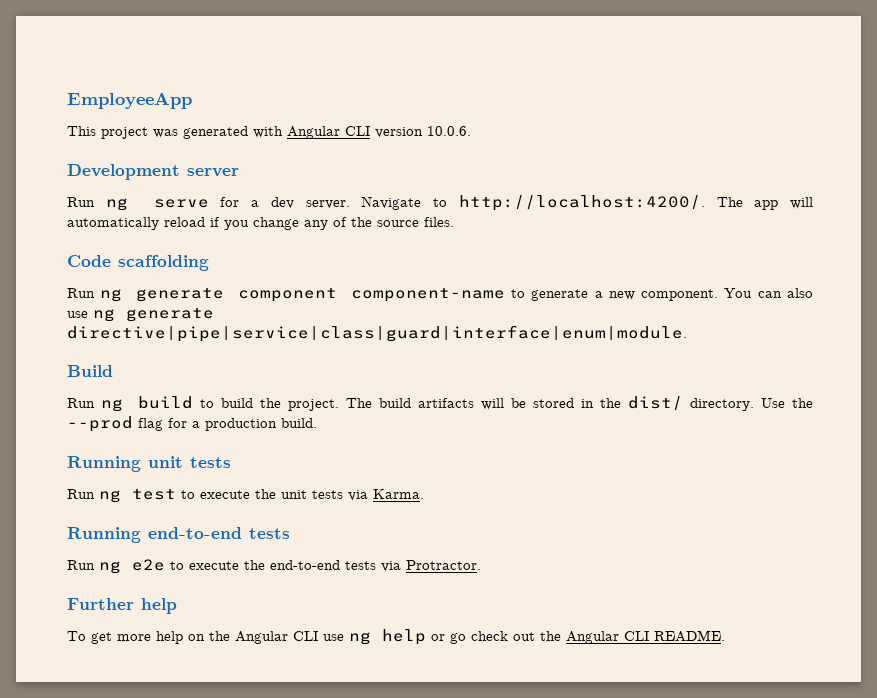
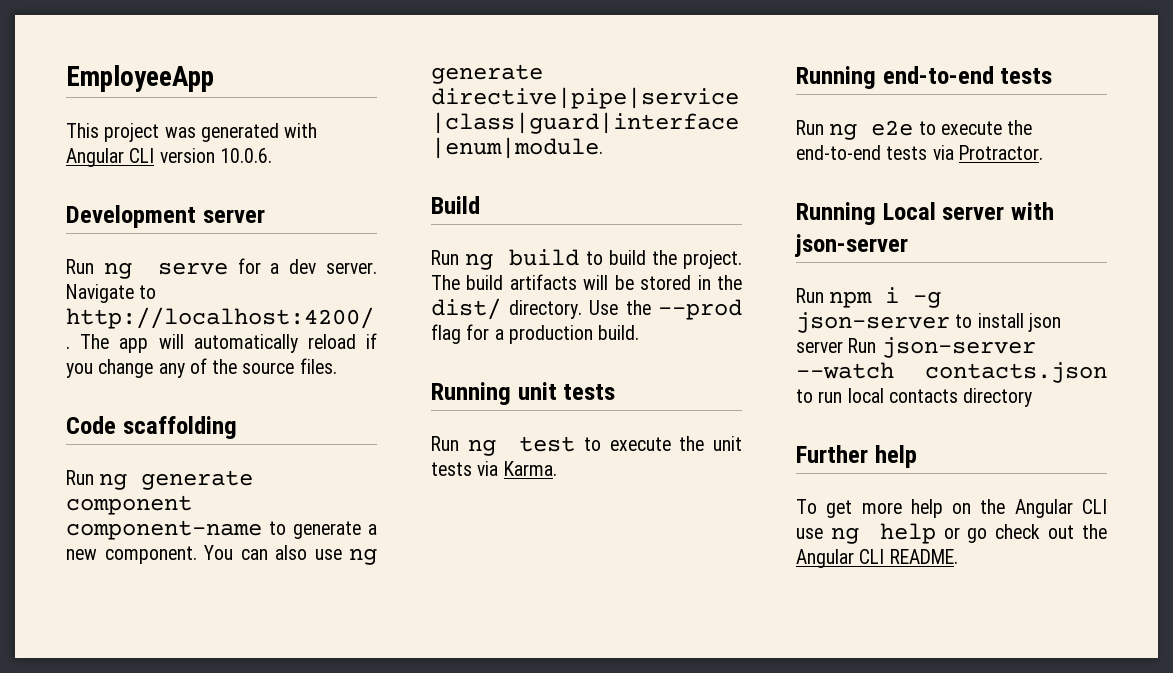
(481, 565) none -> [796,202,1054,225] [795,234,908,257] [796,287,942,308] [796,312,1061,333] [796,337,1036,358] [796,362,1107,383] [796,388,1033,407] // Running Local server with json-server // Run npm i -g json-server to install json server Run json-server --watch contacts.json to run local contacts directory

